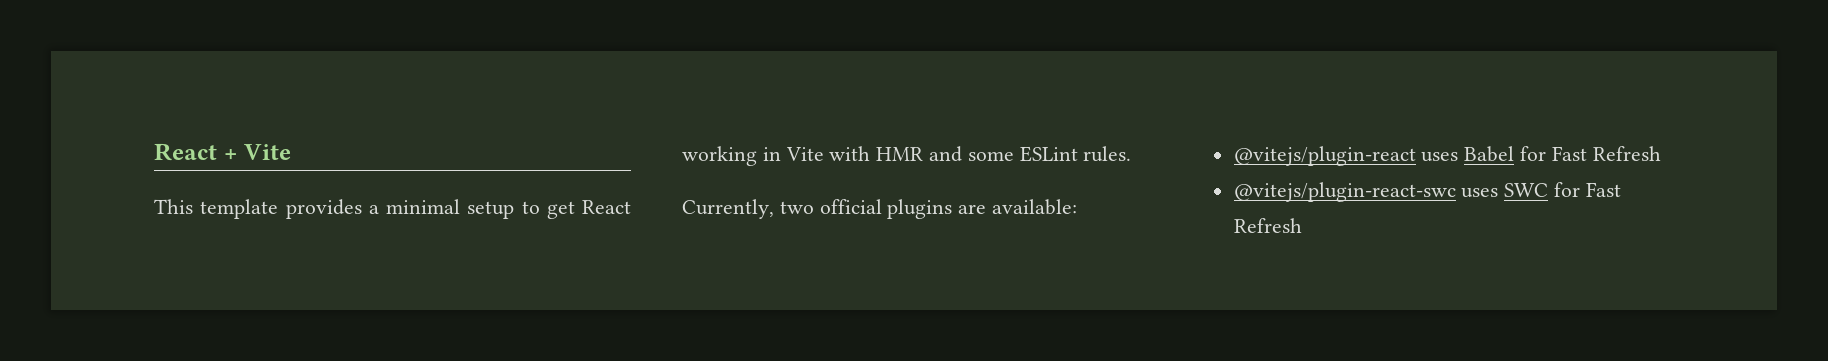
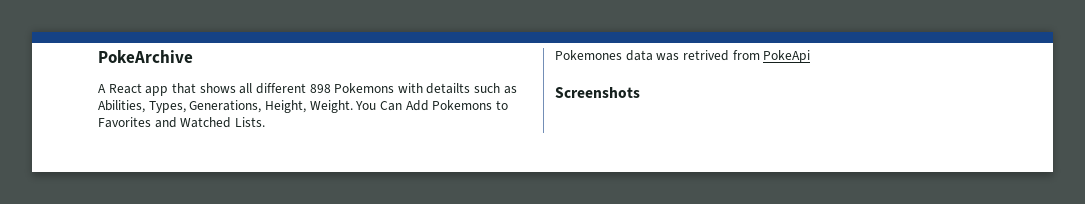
[154,143,291,161] [154,199,631,219] [682,146,1132,166] [682,199,1078,219] [1233,146,1661,166] [1233,182,1621,202] [1233,218,1302,233] React + Vite // This template provides a minimal setup to get React working in Vite with HMR and some ESLint rules. // Currently, two official plugins are available: // @vitejs/plugin-react uses Babel for Fast Refresh // @vitejs/plugin-react-swc uses SWC for Fast Refresh -> [98,50,193,63] [98,83,517,96] [98,100,508,113] [98,117,265,128] [555,50,811,63] [555,87,640,98] PokeArchive // A React app that shows all different 898 Pokemons with detailts such as Abilities, Types, Generations, Height, Weight. You Can Add Pokemons to Favorites and Watched Lists. // Pokemones data was retrived from PokeApi // Screenshots

